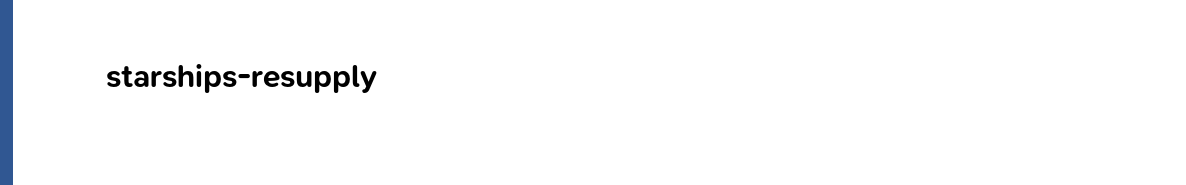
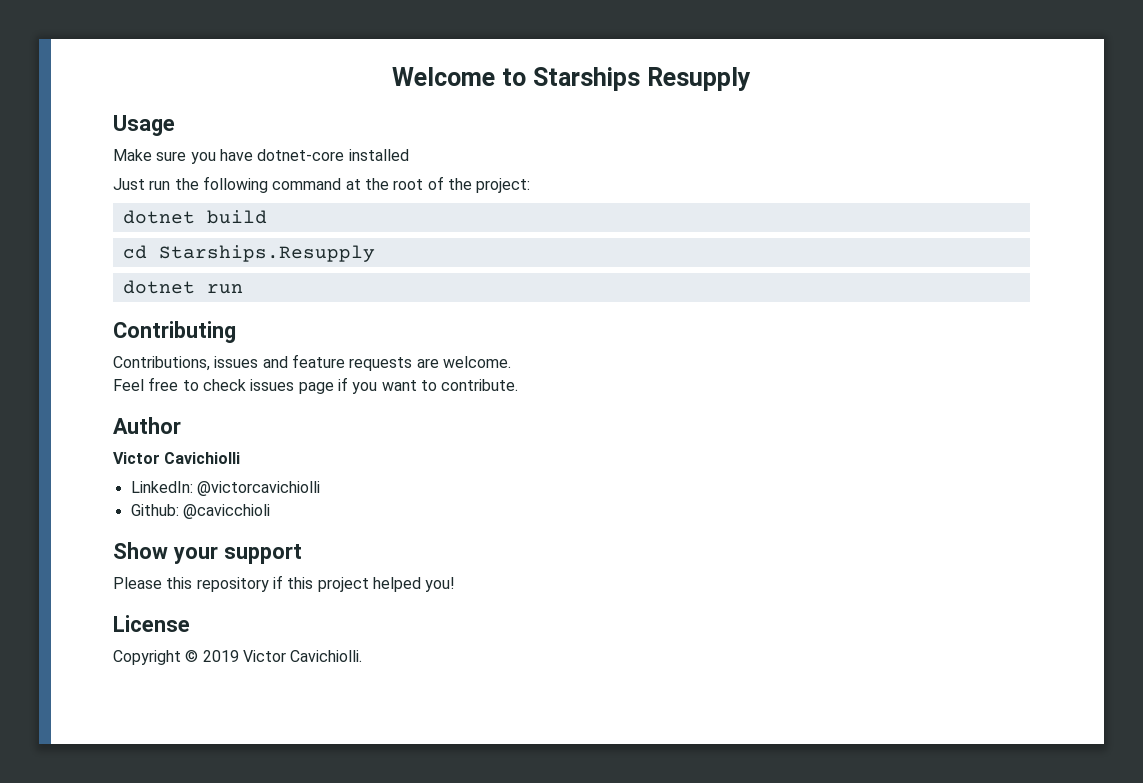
[106,64,377,93] starships-resupply -> [392,67,751,91] [113,115,175,136] [113,149,409,164] [113,176,531,193] [122,210,267,224] [122,245,375,262] [122,280,243,294] [113,321,236,343] [113,354,511,371] [113,377,519,394] [113,417,181,434] [113,452,241,464] [130,481,320,496] [130,504,270,519] [113,542,302,564] [113,575,456,592] [113,615,190,632] [113,649,363,665] Welcome to Starships Resupply // Usage // Make sure you have dotnet-core installed // Just run the following command at the root of the project: // dotnet build // cd Starships.Resupply // dotnet run // Contributing // Contributions, issues and feature requests are welcome. // Feel free to check issues page if you want to contribute. // Author // Victor Cavichiolli // LinkedIn: @victorcavichiolli // Github: @cavicchioli // Show your support // Please this repository if this project helped you! // License // Copyright © 2019 Victor Cavichiolli.

